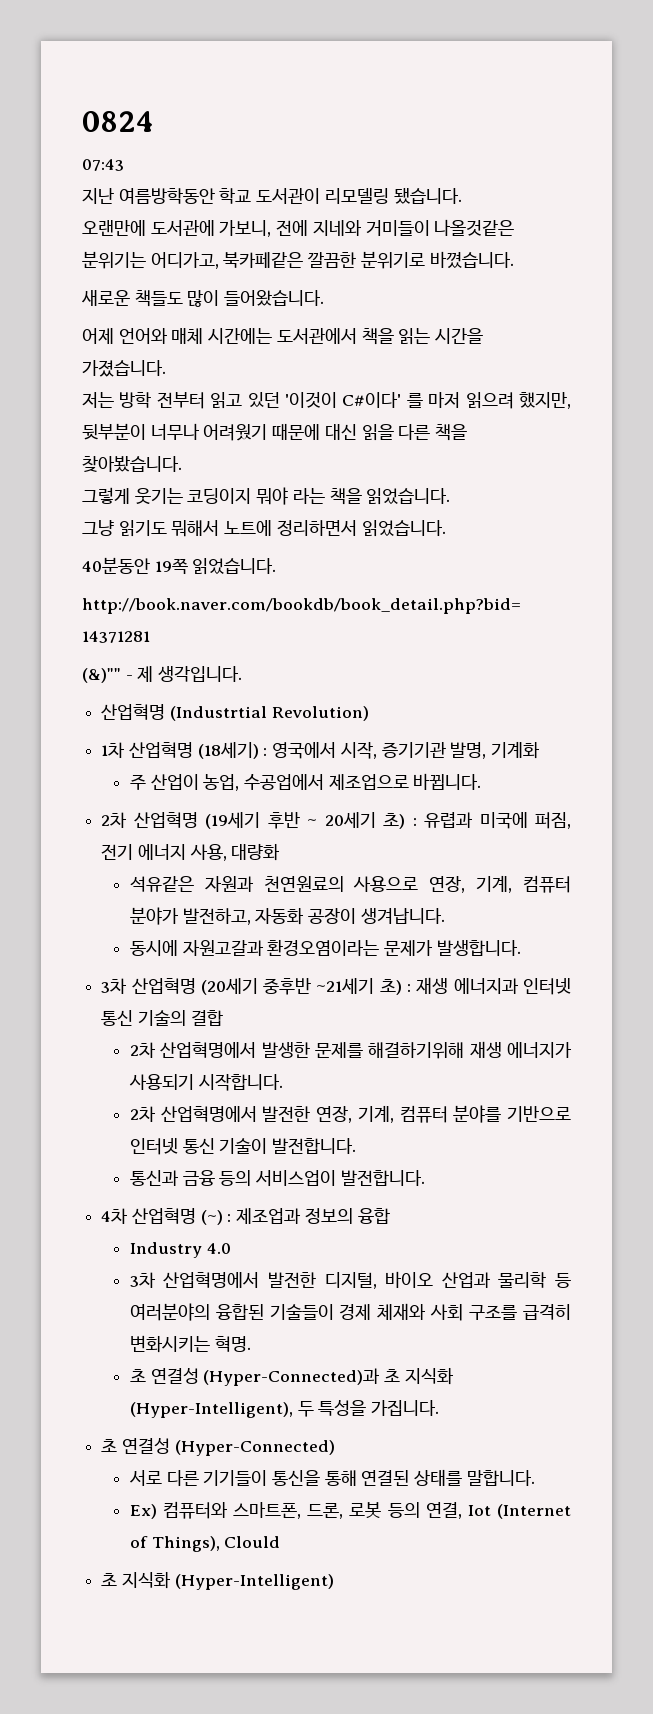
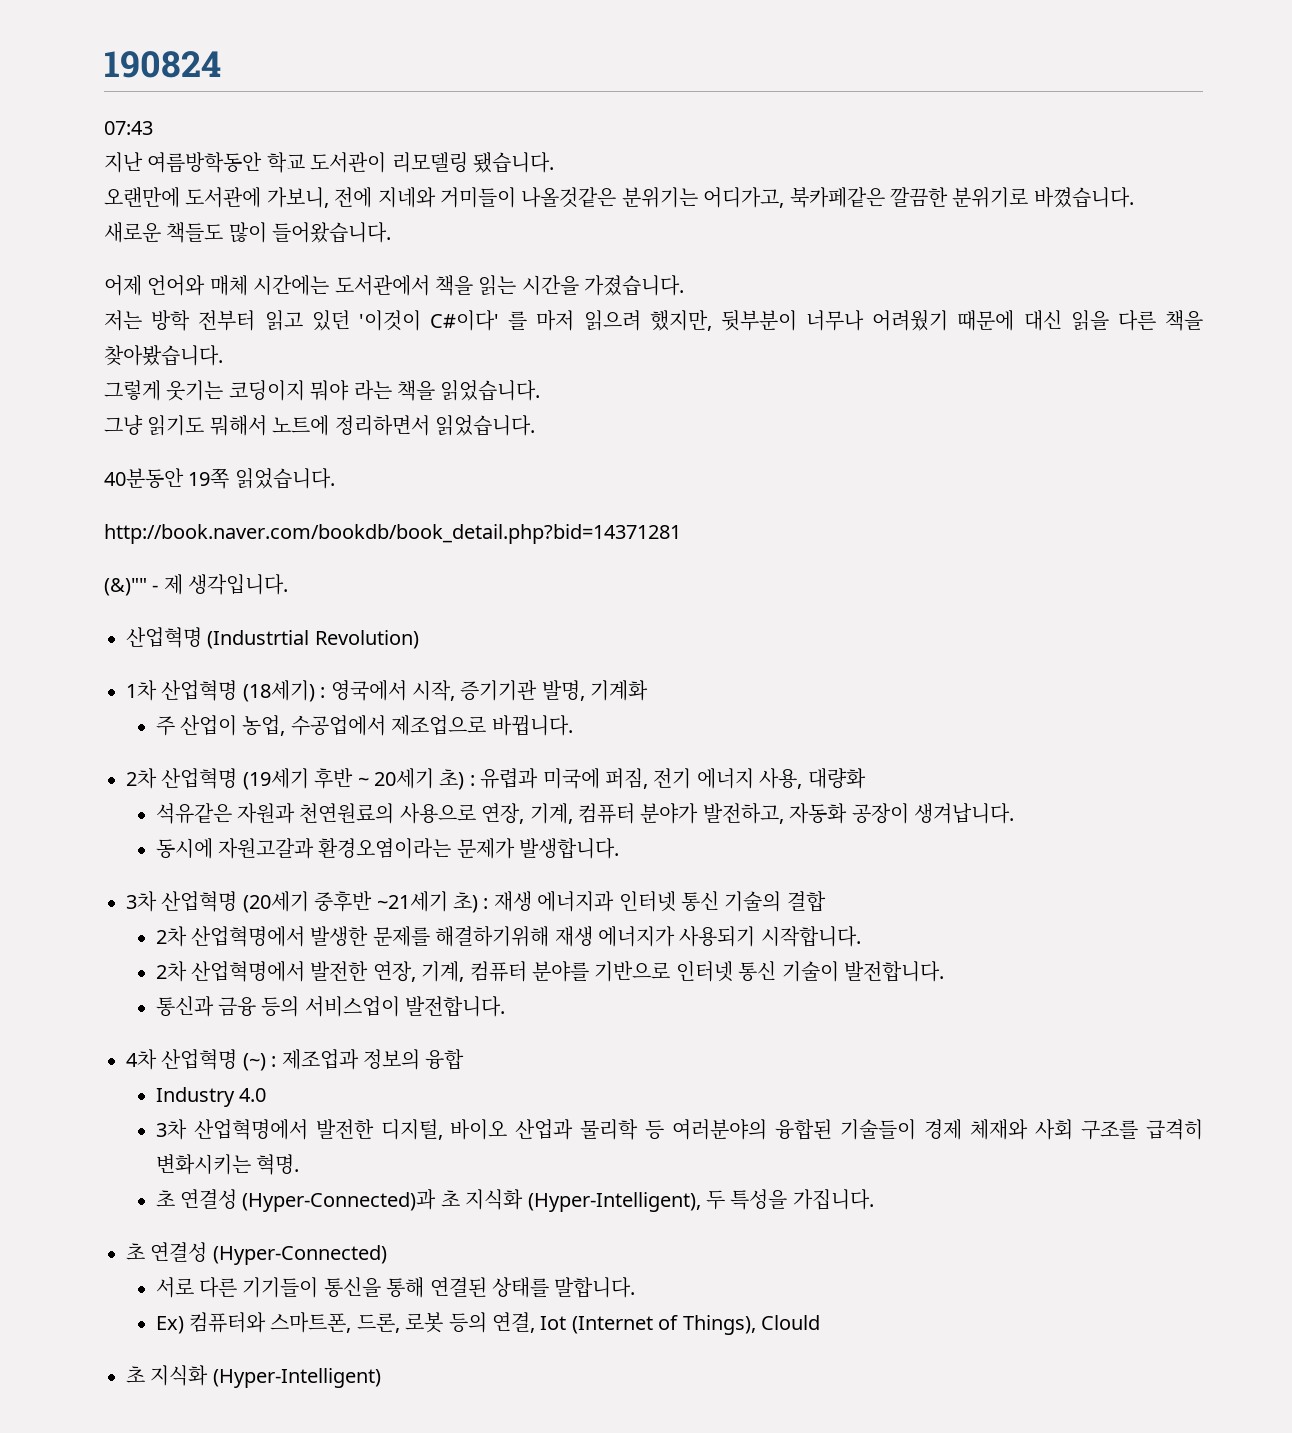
[82,111,154,132] 0824 -> [104,51,221,78] 190824

